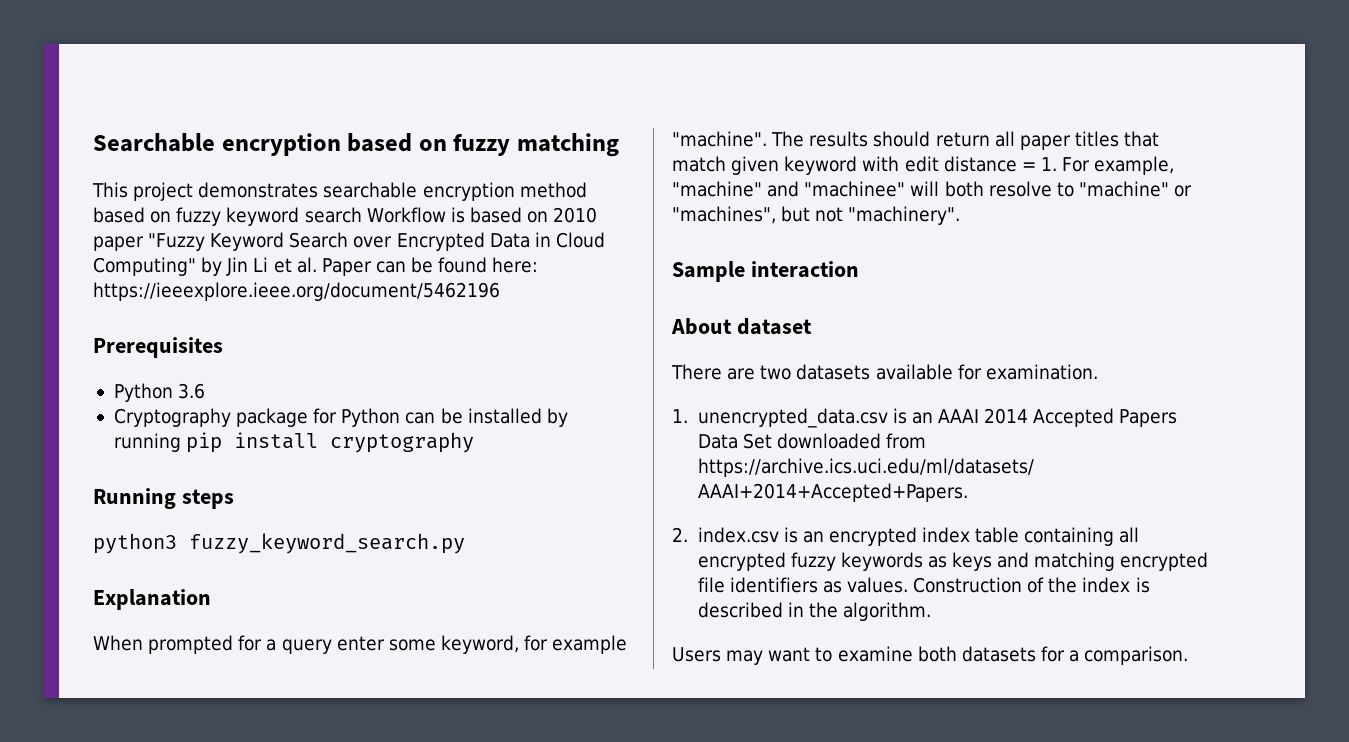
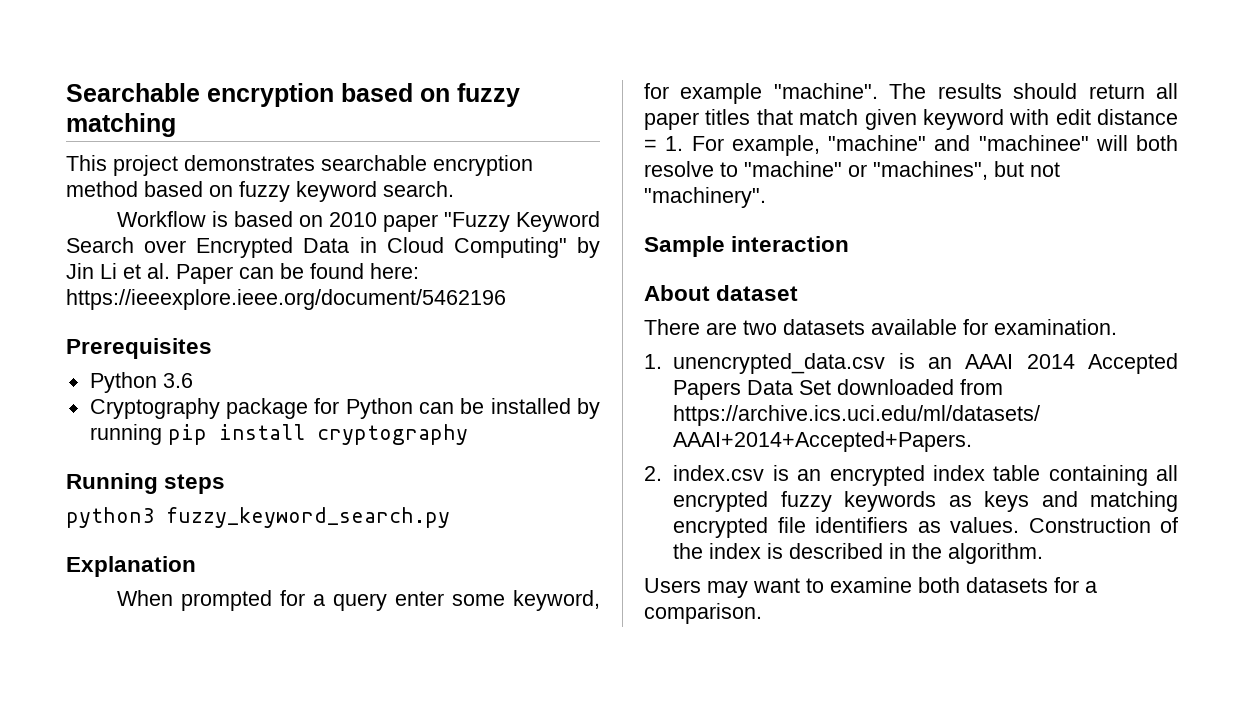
[304,207,362,223] search -> [383,181,454,197] search. //

